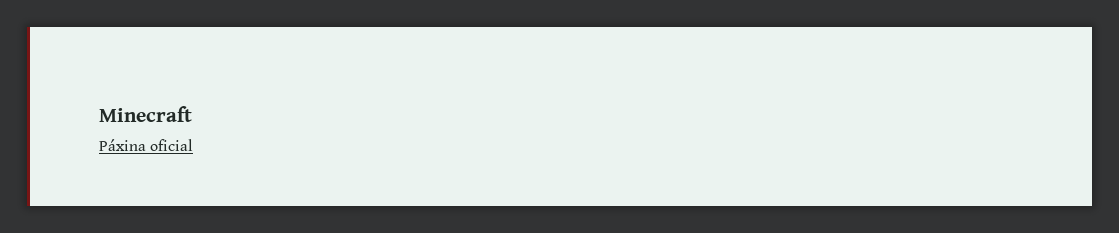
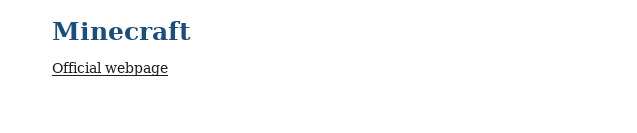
[99,139,194,151] Páxina oficial -> [52,62,168,76] Official webpage

